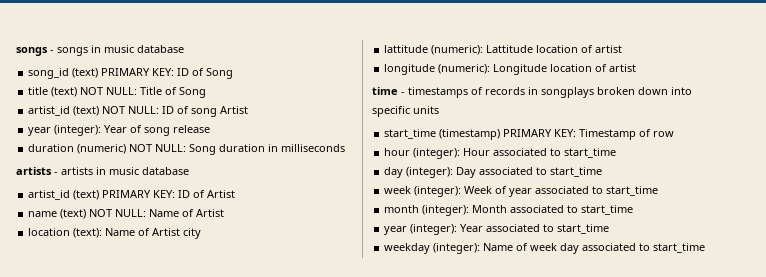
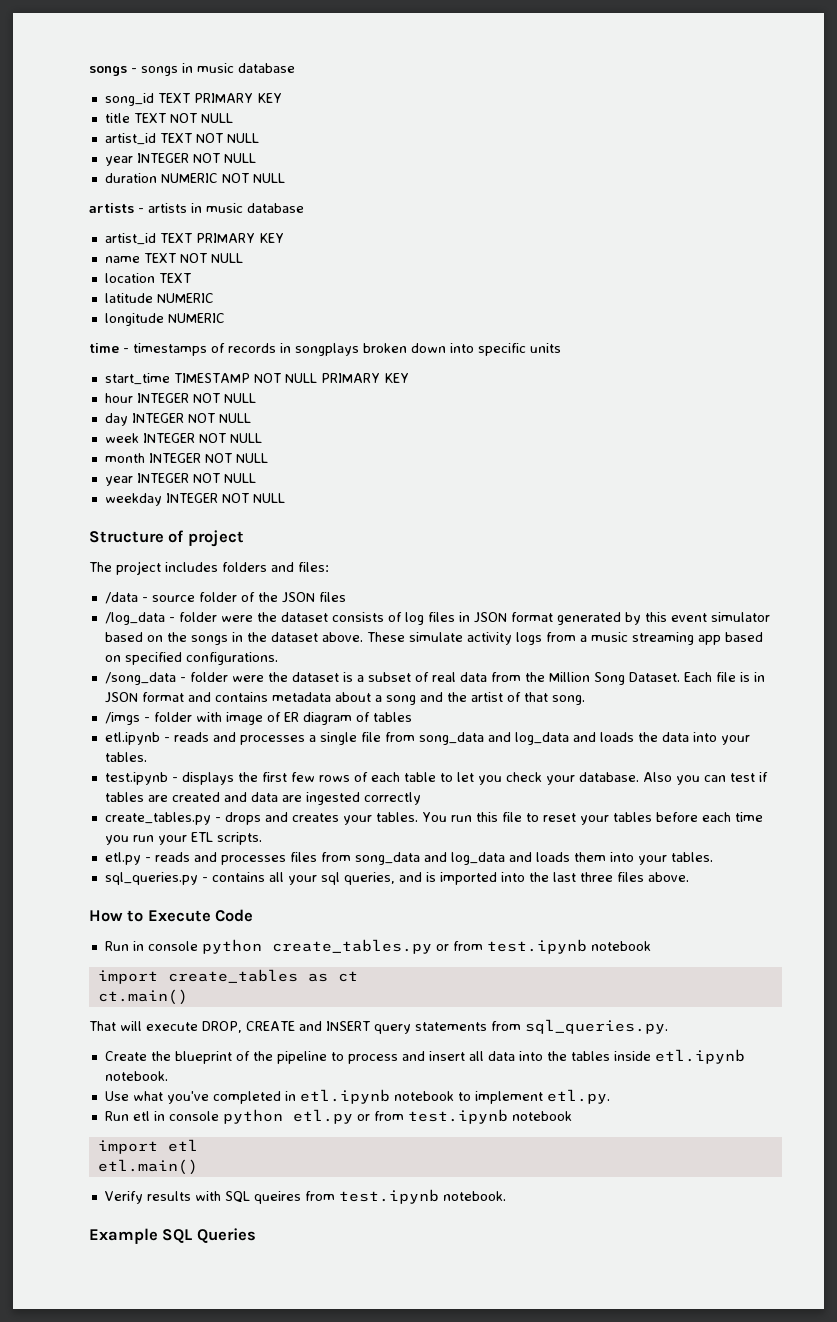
[72,68,234,79] [28,87,207,98] [28,106,249,117] [28,125,211,136] [28,144,346,155] (text) PRIMARY KEY: ID of Song // title (text) NOT NULL: Title of Song // artist_id (text) NOT NULL: ID of song Artist // year (integer): Year of song release // duration (numeric) NOT NULL: Song duration in milliseconds -> [157,93,282,103] [104,113,233,123] [104,133,259,145] [104,153,256,166] [104,173,285,183] TEXT PRIMARY KEY // title TEXT NOT NULL // artist_id TEXT NOT NULL // year INTEGER NOT NULL // duration NUMERIC NOT NULL
[73,190,236,200] [28,209,225,219] [28,228,202,239] [384,45,623,55] [384,64,637,75] (text) PRIMARY KEY: ID of Artist // name (text) NOT NULL: Name of Artist // location (text): Name of Artist city // lattitude (numeric): Lattitude location of artist // longitude (numeric): Longitude location of artist -> [159,233,284,243] [104,253,243,263] [104,273,191,283] [104,293,214,303] [104,313,225,326] TEXT PRIMARY KEY // name TEXT NOT NULL // location TEXT // latitude NUMERIC // longitude NUMERIC
[439,129,675,140] [384,148,617,159] [384,167,603,178] [384,186,659,197] [384,205,634,216] [384,224,610,235] [384,243,706,254] (timestamp) PRIMARY KEY: Timestamp of row // hour (integer): Hour associated to start_time // day (integer): Day associated to start_time // week (integer): Week of year associated to start_time // month (integer): Month associated to start_time // year (integer): Year associated to start_time // weekday (integer): Name of week day associated to start_time -> [173,373,409,383] [104,393,256,403] [104,413,251,426] [104,433,262,443] [104,453,268,463] [104,473,256,486] [104,493,285,506] [89,530,244,547] [89,561,329,575] [104,592,346,604] [104,612,770,625] [104,632,763,645] [104,652,278,665] [104,672,765,685] [104,692,585,705] [104,712,412,725] [104,732,750,745] [104,752,147,762] [104,772,768,785] [104,792,421,805] [104,812,763,825] [104,832,262,845] [104,852,713,865] [104,872,689,885] [89,909,254,922] [104,939,651,954] [97,969,358,984] [97,989,188,1005] [89,1019,668,1034] [104,1049,745,1064] [104,1071,168,1081] [104,1089,610,1104] [104,1109,572,1124] [97,1139,198,1154] [97,1159,198,1175] [104,1189,506,1204] [89,1228,256,1244] TIMESTAMP NOT NULL PRIMARY KEY // hour INTEGER NOT NULL // day INTEGER NOT NULL // week INTEGER NOT NULL // month INTEGER NOT NULL // year INTEGER NOT NULL // weekday INTEGER NOT NULL // Structure of project // The project includes folders and files: // /data - source folder of the JSON files // /log_data - folder were the dataset consists of log files in JSON format generated by this event simulator based on the songs in the dataset above. These simulate activity logs from a music streaming app based on specified configurations. // /song_data - folder were the dataset is a subset of real data from the Million Song Dataset. Each file is in JSON format and contains metadata about a song and the artist of that song. // /imgs - folder with image of ER diagram of tables // etl.ipynb - reads and processes a single file from song_data and log_data and loads the data into your tables. // test.ipynb - displays the first few rows of each table to let you check your database. Also you can test if tables are created and data are ingested correctly // create_tables.py - drops and creates your tables. You run this file to reset your tables before each time you run your ETL scripts. // etl.py - reads and processes files from song_data and log_data and loads them into your tables. // sql_queries.py - contains all your sql queries, and is imported into the last three files above. // How to Execute Code // Run in console python create_tables.py or from test.ipynb notebook // import create_tables as ct // ct.main() // That will execute DROP, CREATE and INSERT query statements from sql_queries.py. // Create the blueprint of the pipeline to process and insert all data into the tables inside etl.ipynb notebook. // Use what you've completed in etl.ipynb notebook to implement etl.py. // Run etl in console python etl.py or from test.ipynb notebook // import etl // etl.main() // Verify results with SQL queires from test.ipynb notebook. // Example SQL Queries

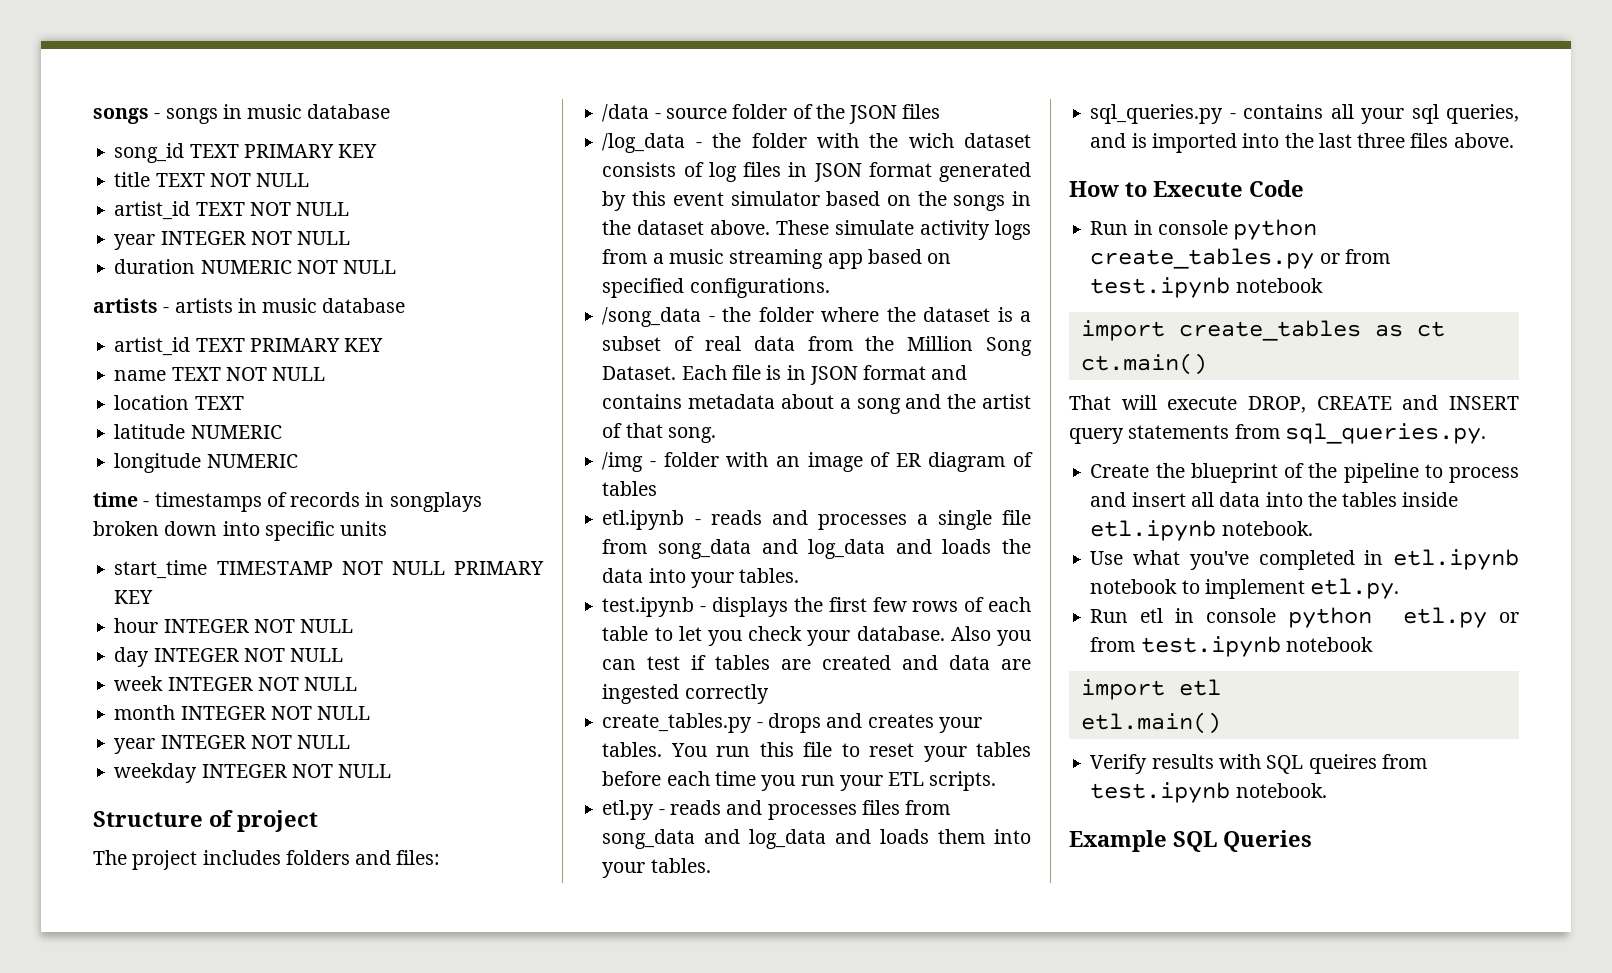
[178,612,277,622] folder were the -> [712,133,954,148] the folder with the wich
[189,672,264,682] folder were -> [722,307,880,322] the folder where
[104,712,140,725] /imgs -> [602,452,644,472] /img
(222, 717) none -> [775,456,800,467] an

